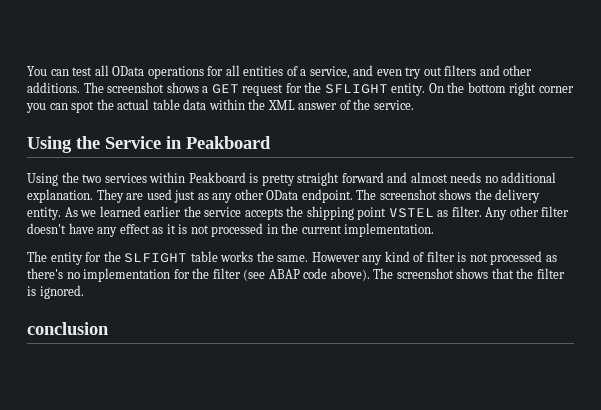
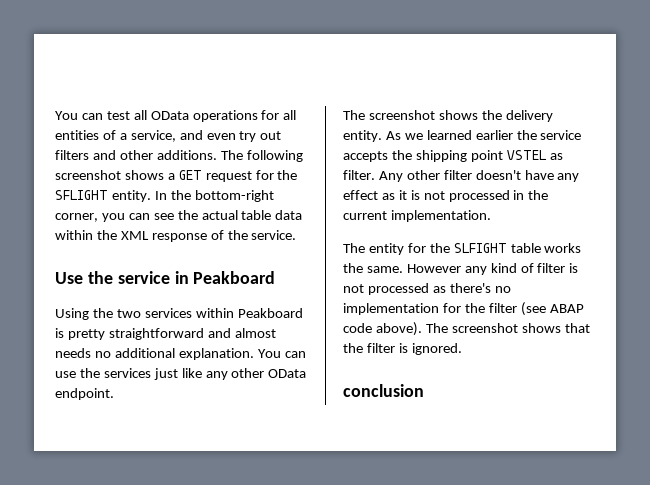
(104, 87) none -> [246,150,303,162] following
[428,82,574,96] On the bottom right corner -> [154,190,274,202] [55,213,98,222] In the bottom-right corner,
[71,101,95,113] spot -> [153,213,174,220] see
[298,103,338,110] answer -> [151,233,207,242] response
[27,136,161,153] Using the Service -> [55,271,170,284] Use the service
[297,172,384,186] straight forward -> [108,328,204,340] straightforward
[96,189,209,203] They are used just as -> [257,349,306,358] [55,368,202,380] You can use the services just like
(353, 196) none -> (114, 394) //

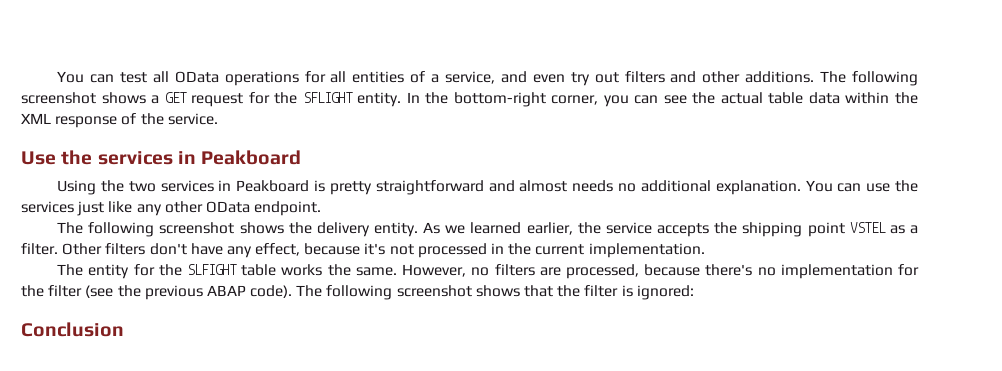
[117,271,170,284] service -> [97,151,173,165] services
[195,308,234,318] within -> [218,180,232,191] in
(365, 115) none -> [88,222,155,237] following
[475,130,513,140] earlier -> [526,222,573,235] earlier,
[343,170,580,182] [343,190,420,200] filter. Any other filter doesn't have any effect as it is -> [910,225,919,234] [21,243,386,258] a filter. Other filters don't have any effect, because it's
[406,263,579,275] [343,283,446,295] However any kind of filter is not processed as -> [402,264,701,279] However, no filters are processed, because
[549,304,584,313] [343,322,448,336] ABAP code above). The -> [117,285,393,300] the previous ABAP code). The following
[411,343,462,355] [343,384,424,397] ignored. // conclusion -> [636,285,694,300] [21,322,124,337] ignored: // Conclusion

